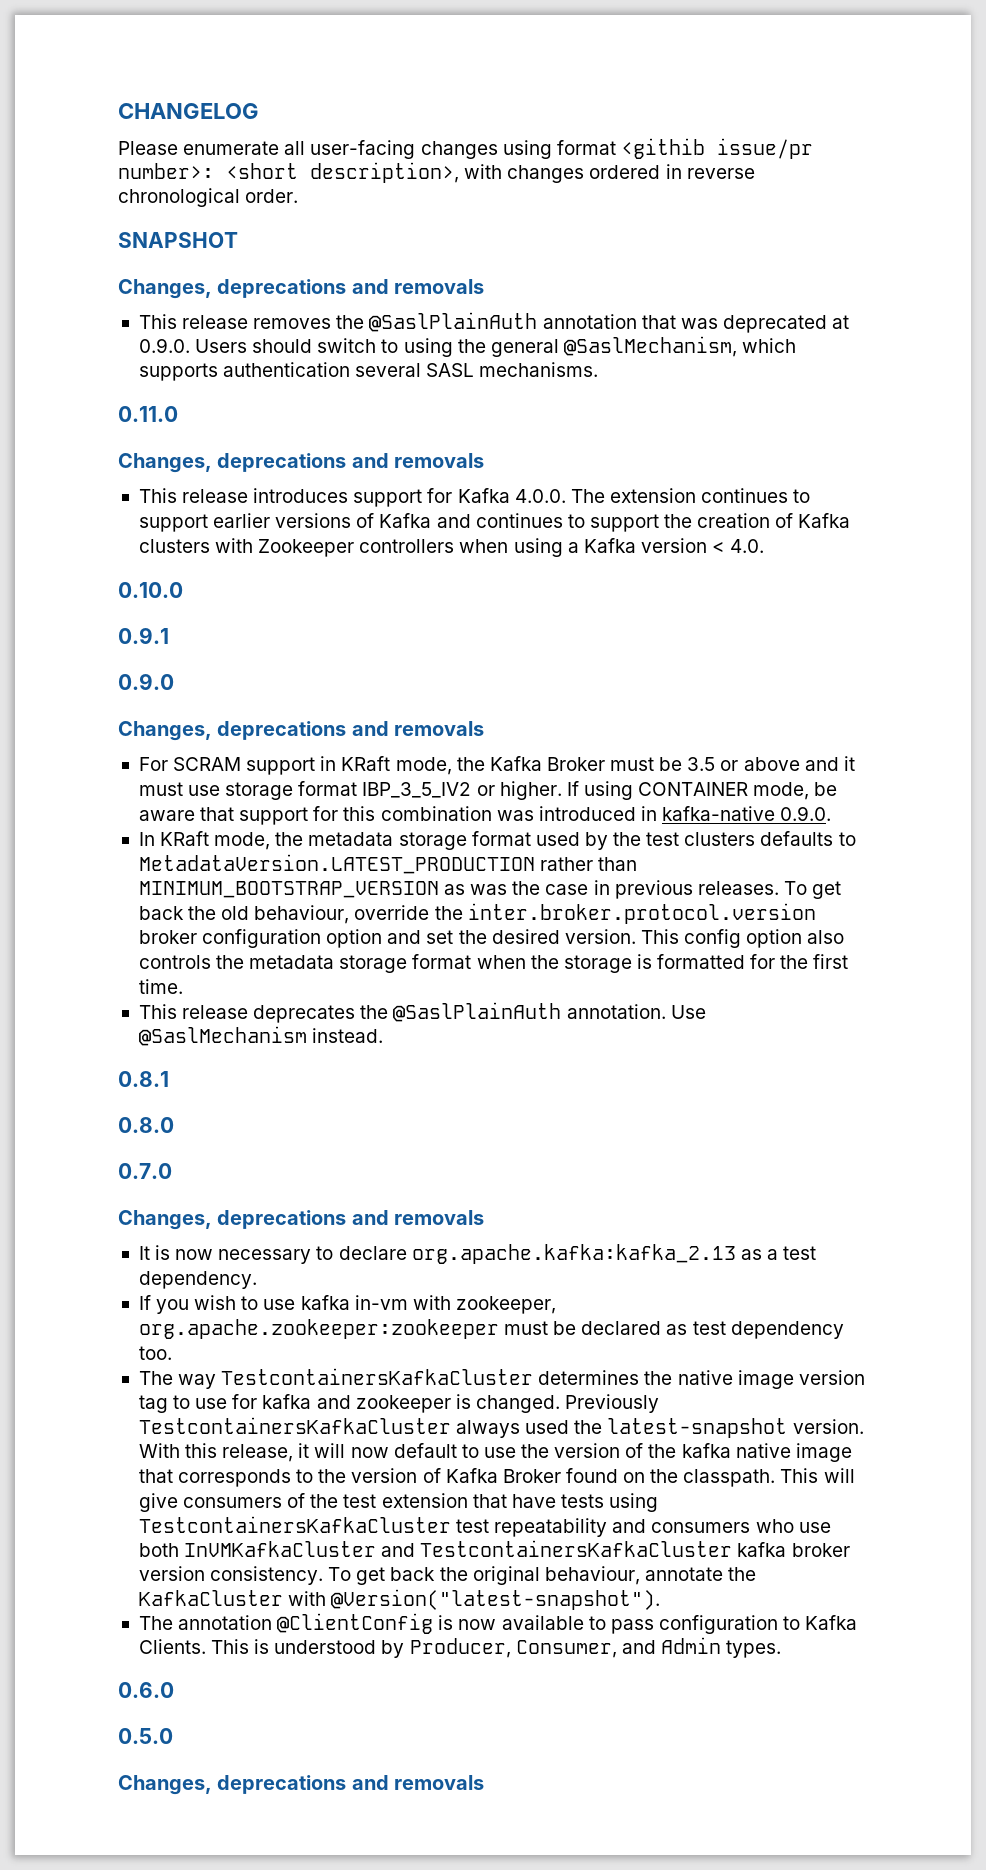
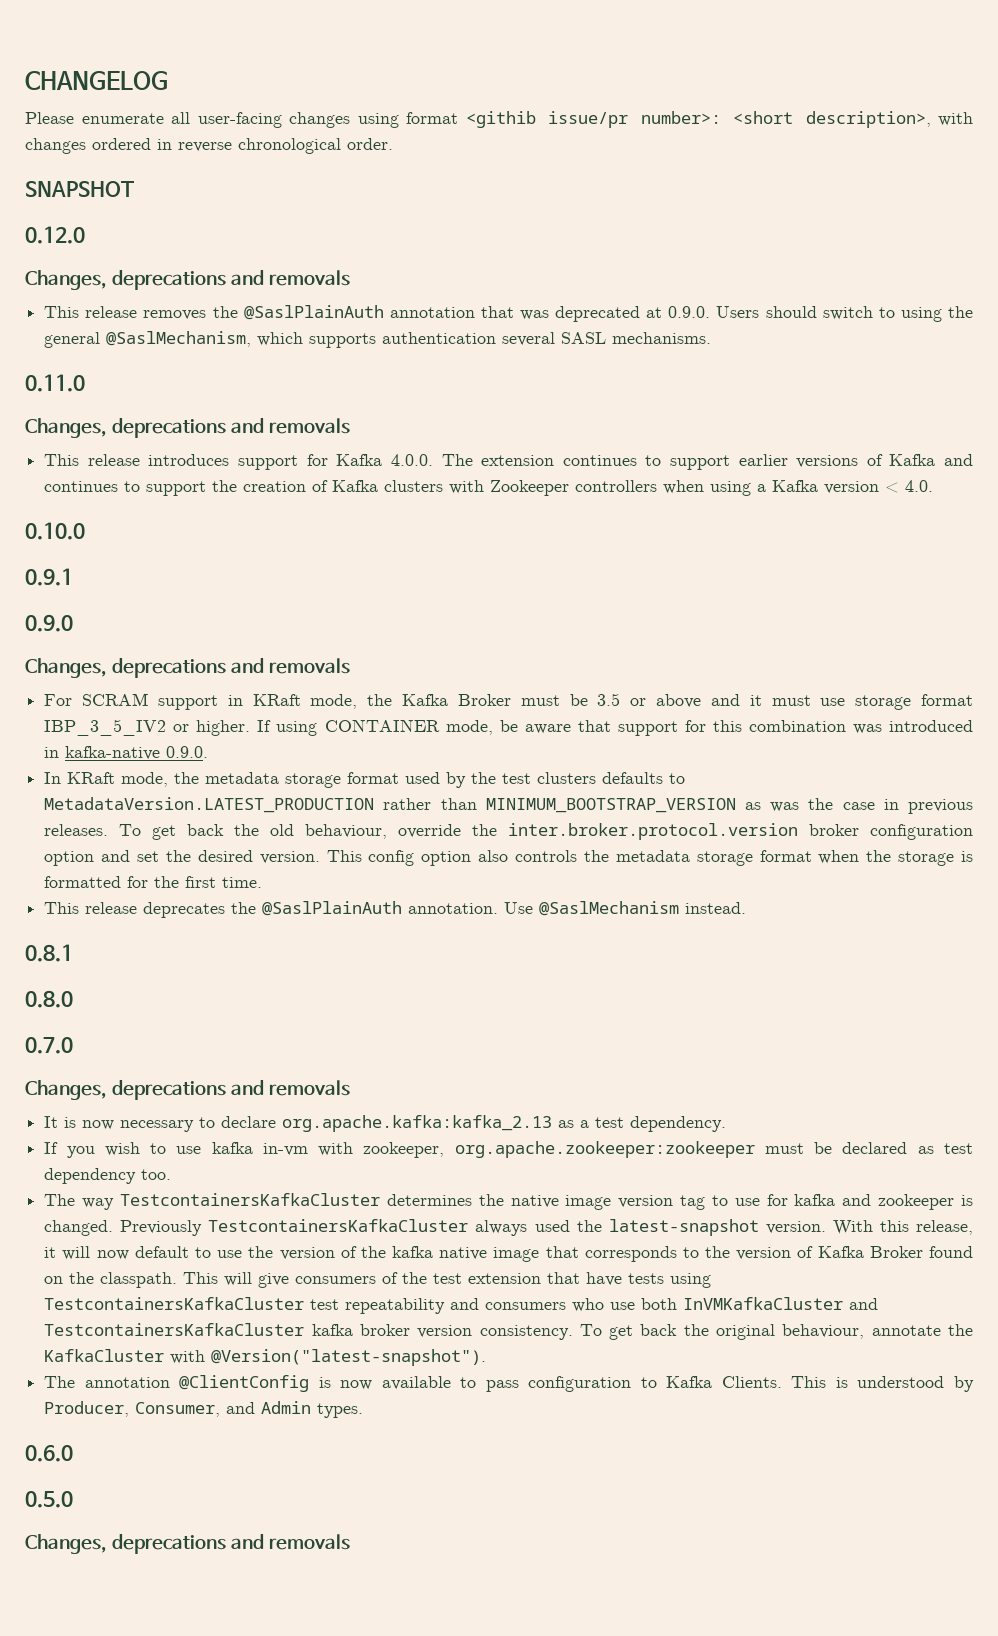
(238, 240) none -> [25,226,85,244] // 0.12.0

